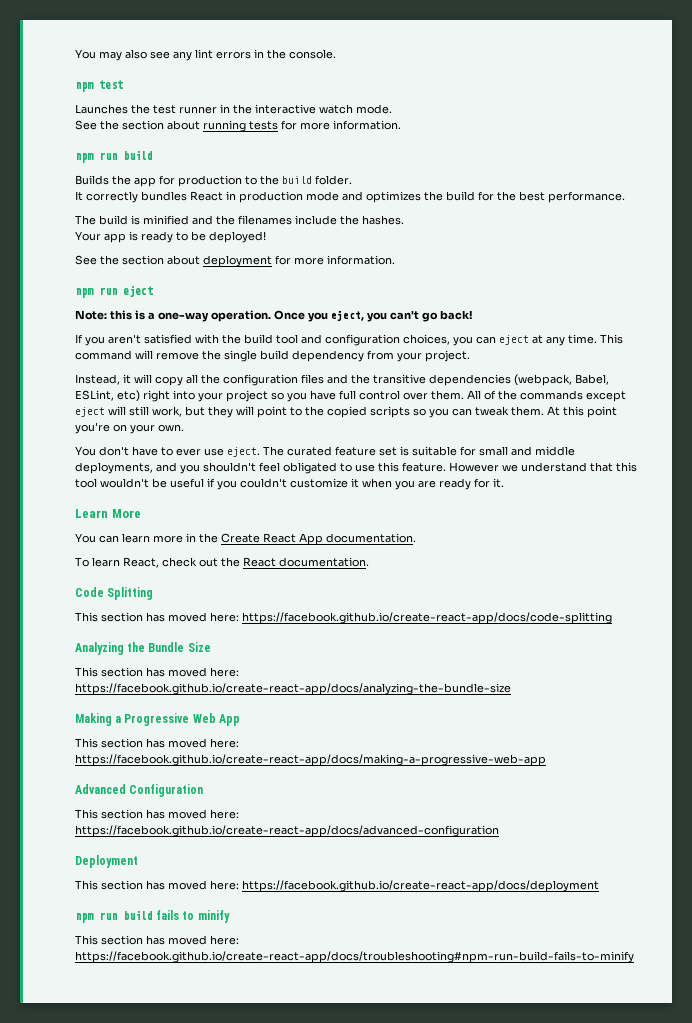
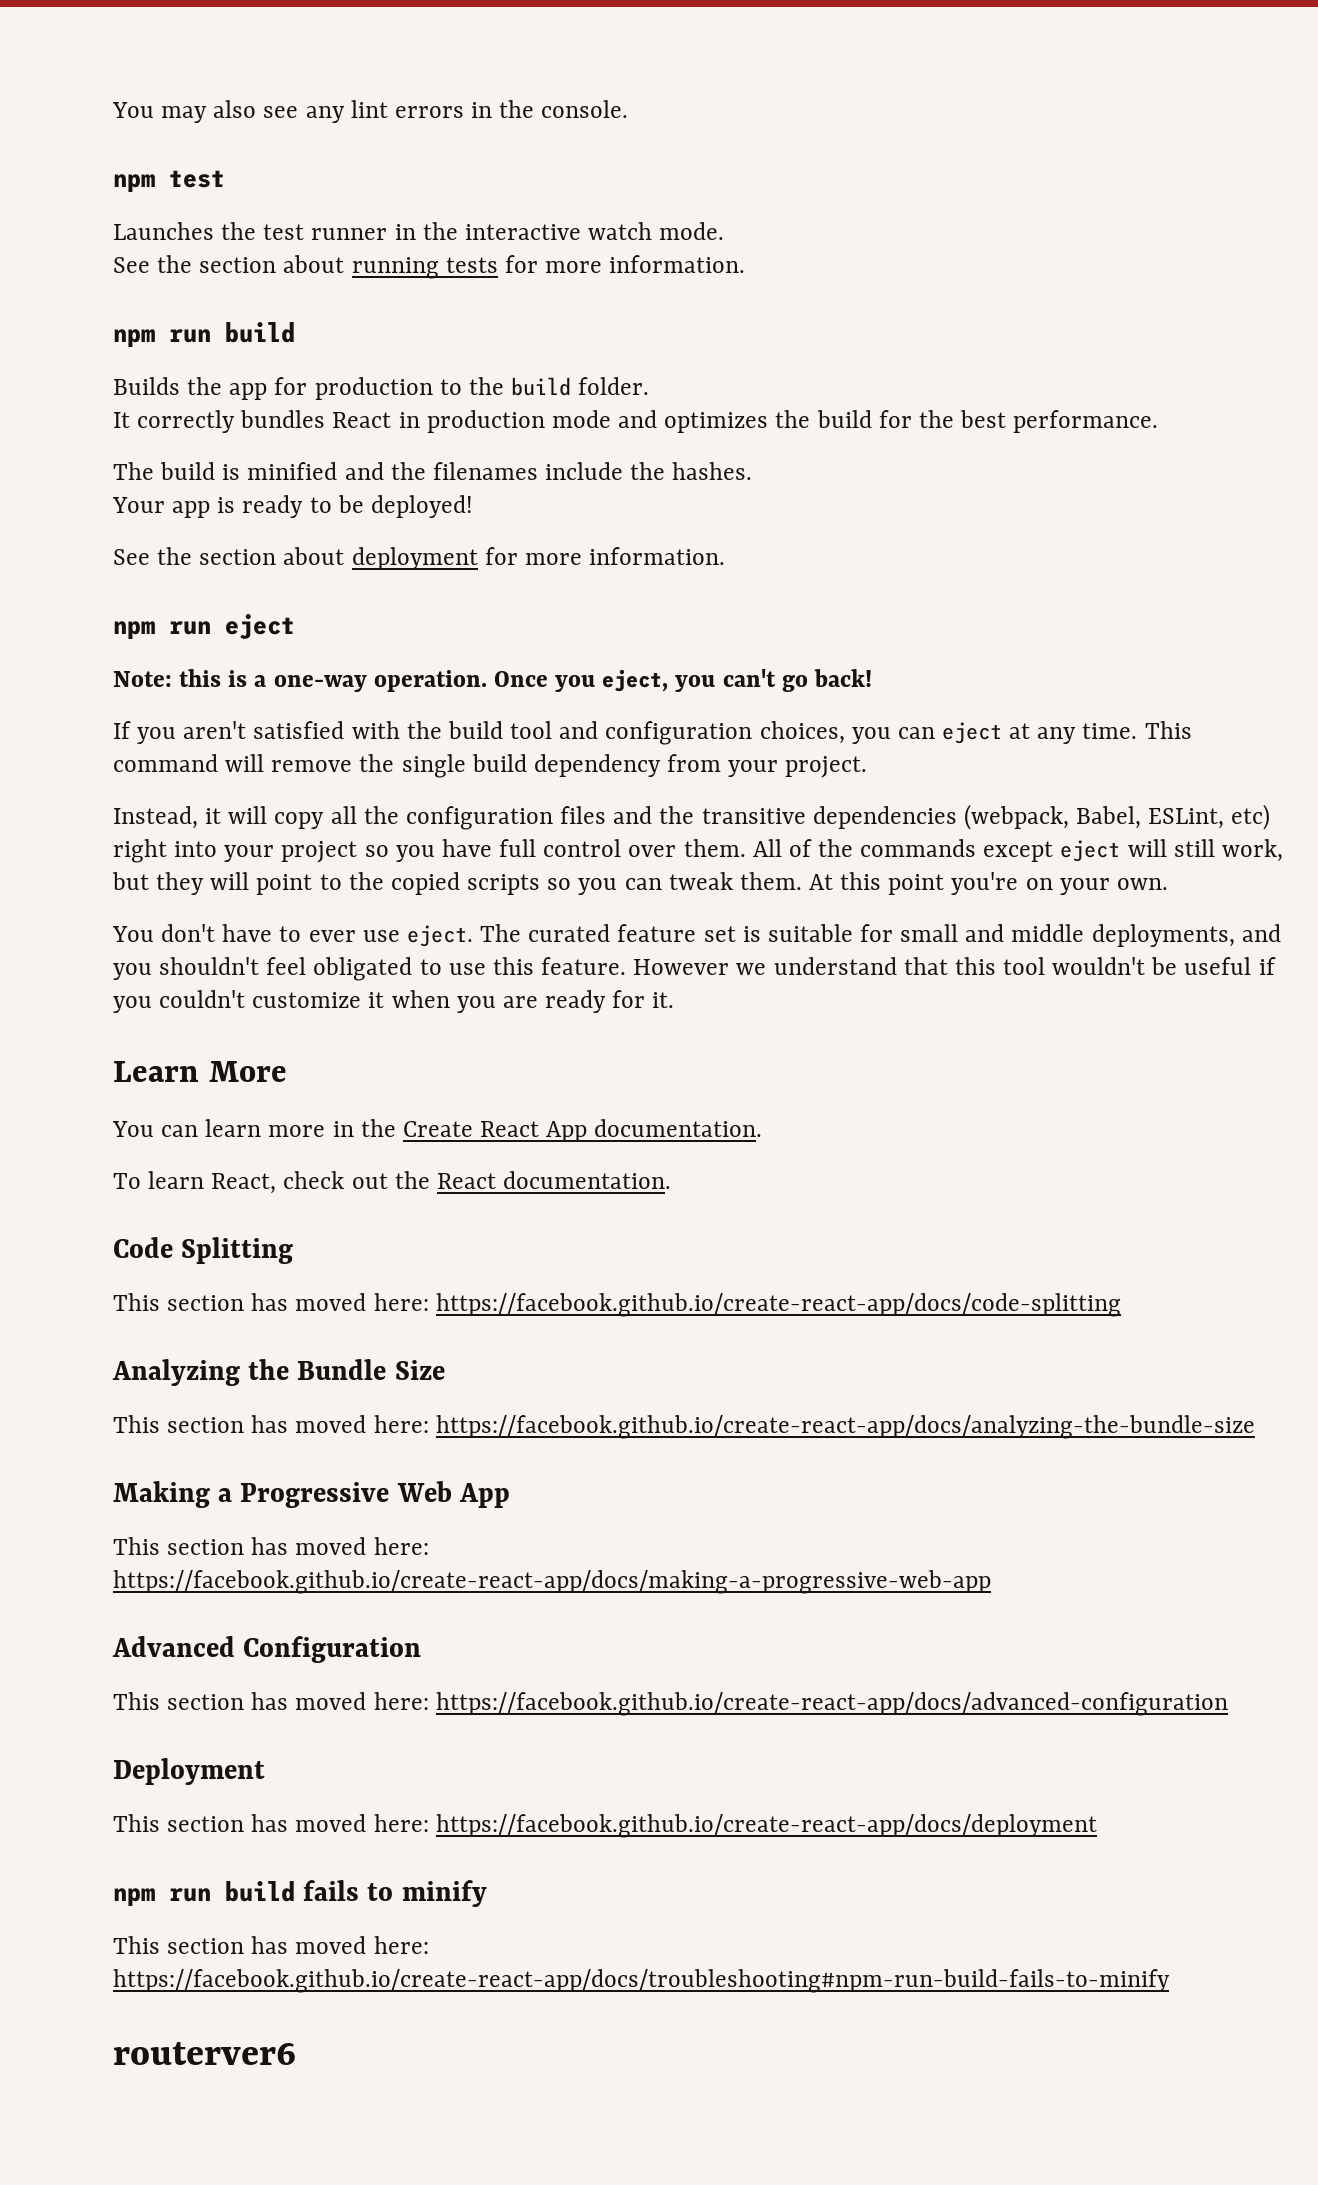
(634, 957) none -> [113,2042,296,2065] // routerver6

